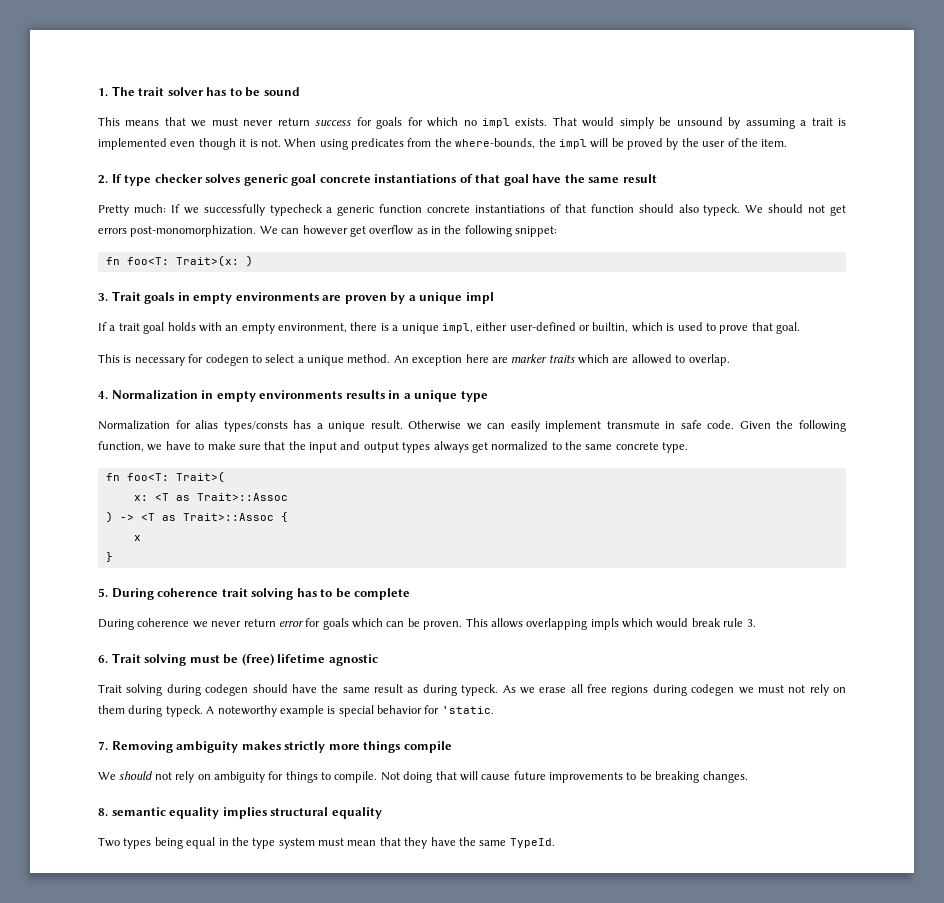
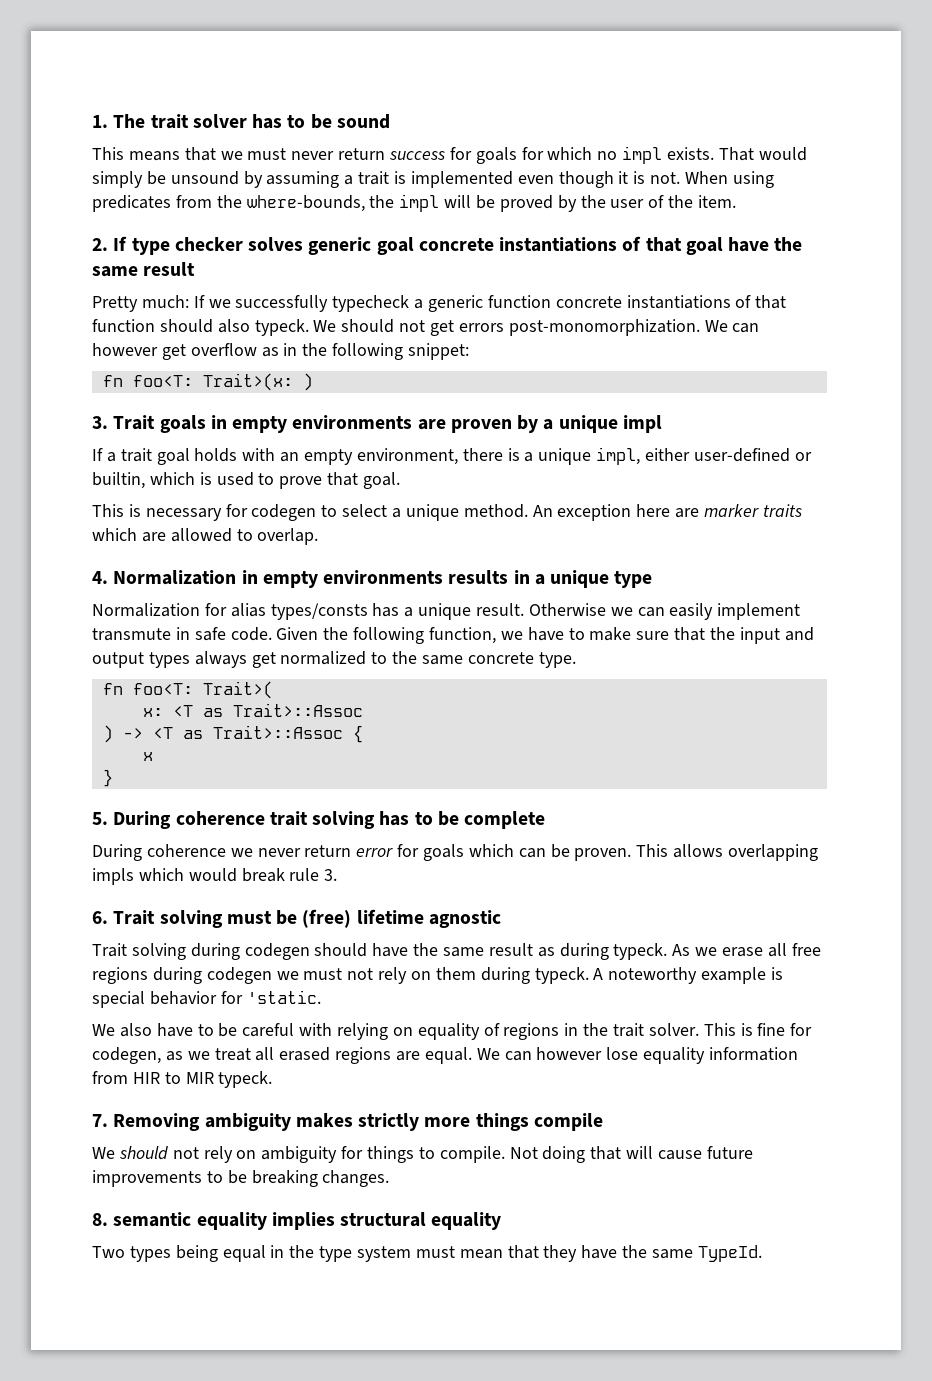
(494, 710) none -> [92,1023,813,1040] [92,1047,799,1064] [92,1071,273,1088] // We also have to be careful with relying on equality of regions in the trait solver. This is fine for codegen, as we treat all erased regions are equal. We can however lose equality information from HIR to MIR typeck.

